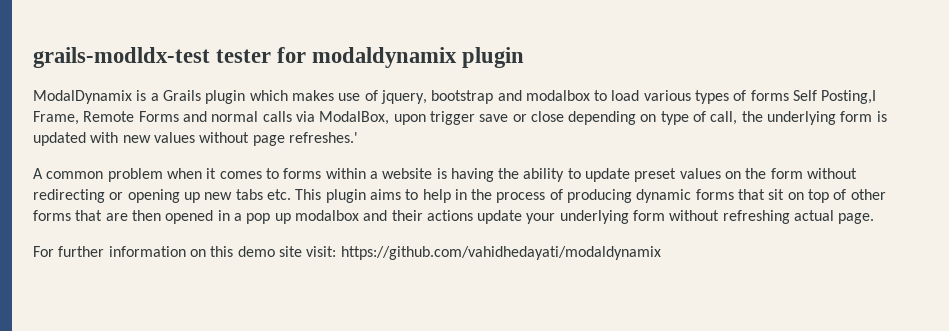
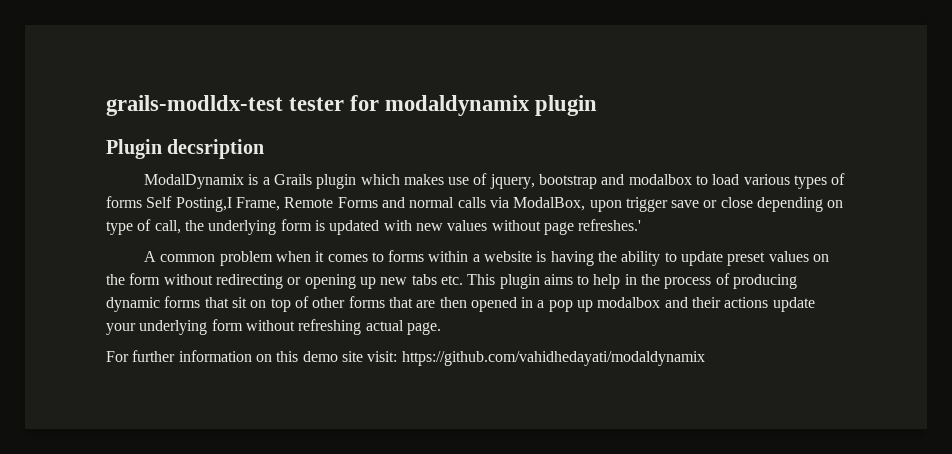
(525, 57) none -> [106,139,265,159] // Plugin decsription

